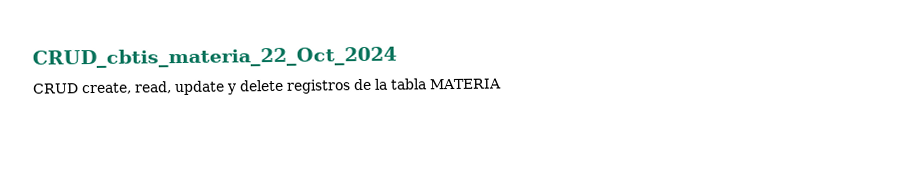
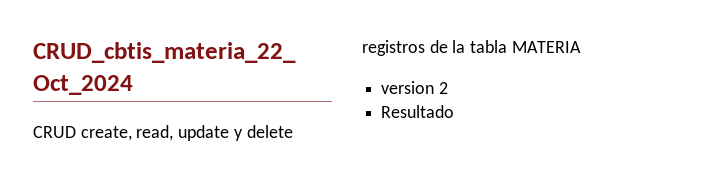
(502, 84) none -> [381,81,448,94] [381,105,455,118] // version 2 // Resultado

